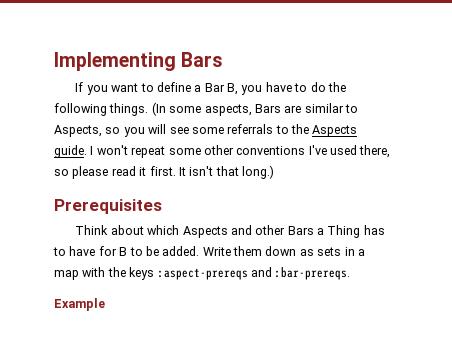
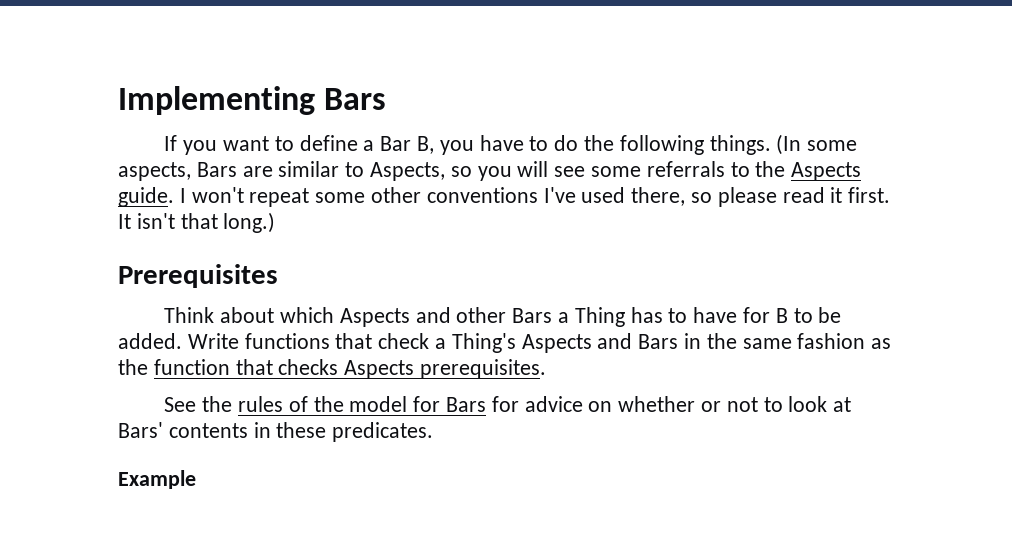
[233,246,365,256] [54,267,351,280] them down as sets in a map with the keys :aspect-prereqs and :bar-prereqs. -> [244,333,892,353] [118,359,547,379] [164,396,852,412] [118,422,434,442] functions that check a Thing's Aspects and Bars in the same fashion as the function that checks Aspects prerequisites. // See the rules of the model for Bars for advice on whether or not to look at Bars' contents in these predicates.

